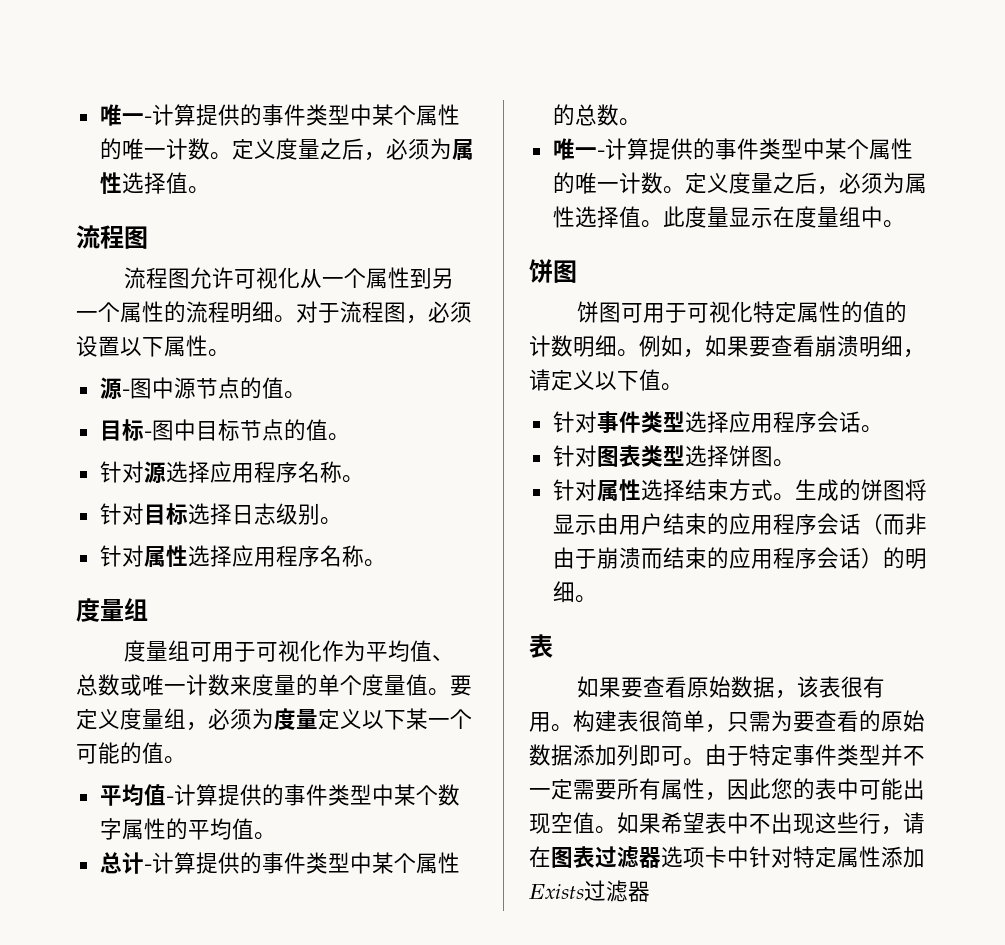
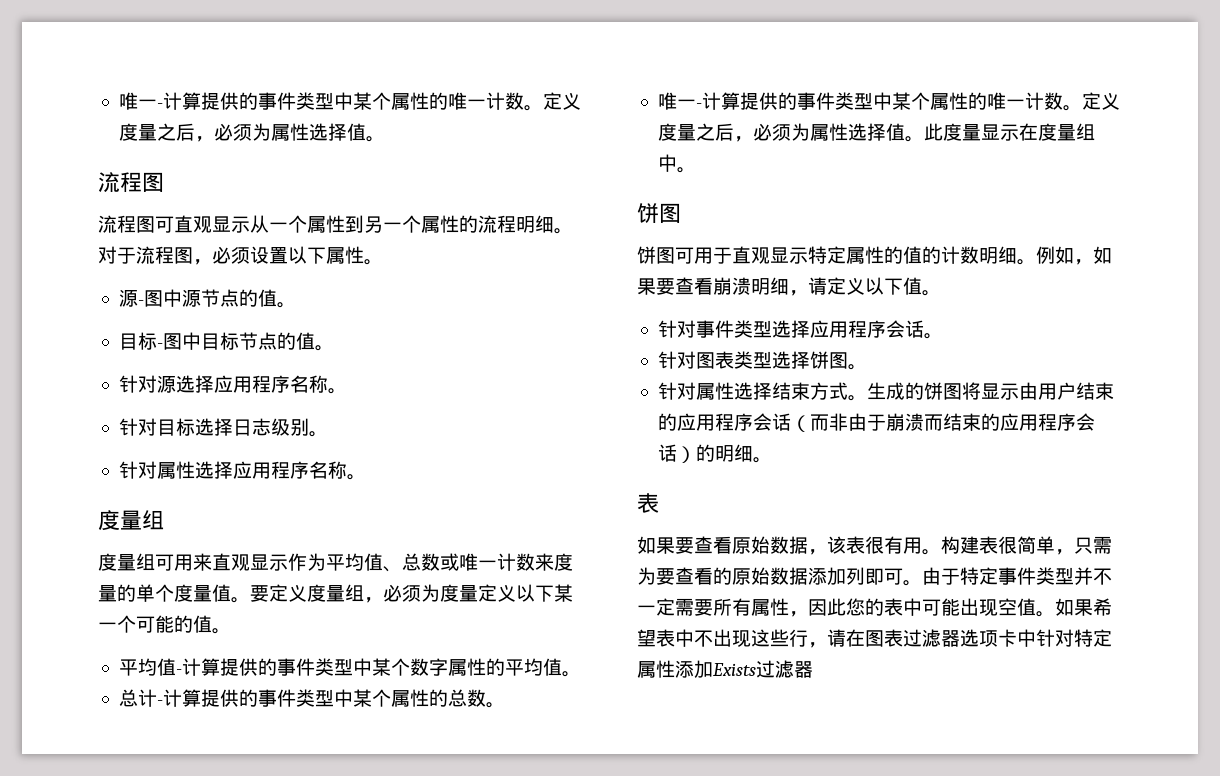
[190,267,301,289] 允许可视化 -> [155,215,250,233] 可直观显示
[234,640,323,662] 于可视化 -> [193,553,288,571] 来直观显示
[687,301,754,323] 可视化 -> [732,246,808,264] 直观显示

